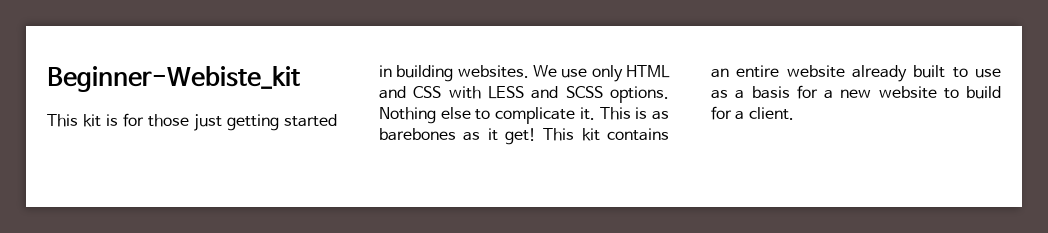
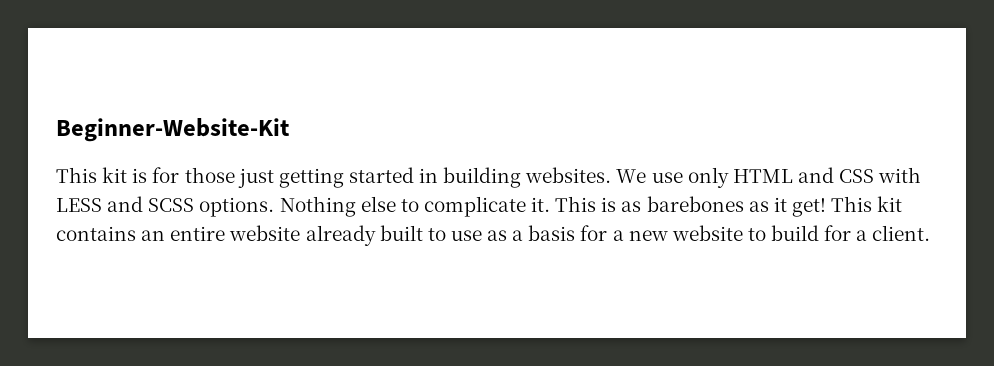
[47,66,300,92] Beginner-Webiste_kit -> [56,118,289,142] Beginner-Website-Kit

